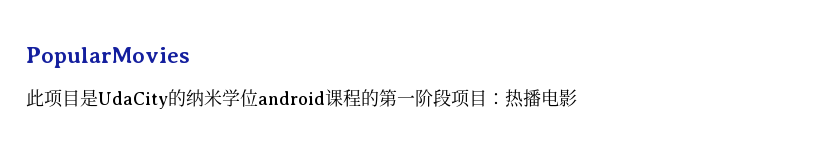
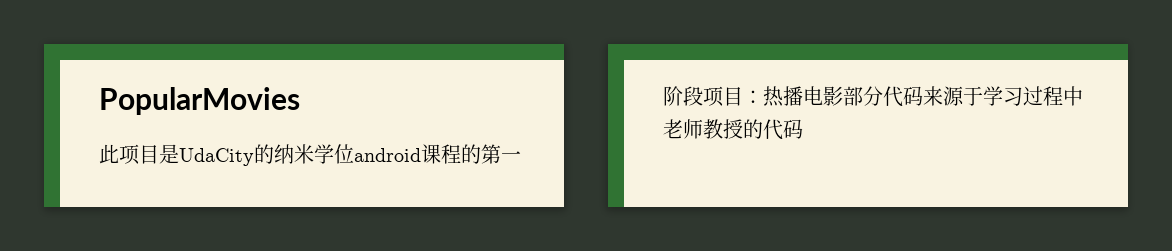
(577, 98) none -> [843,86,1083,107] [663,119,803,140] 部分代码来源于学习过程中老师教授的代码

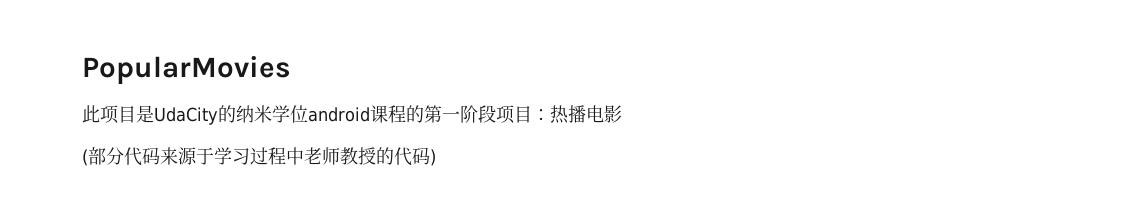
(843, 96) none -> [82,149,88,166] // (
(803, 129) none -> [430,149,436,166] )

